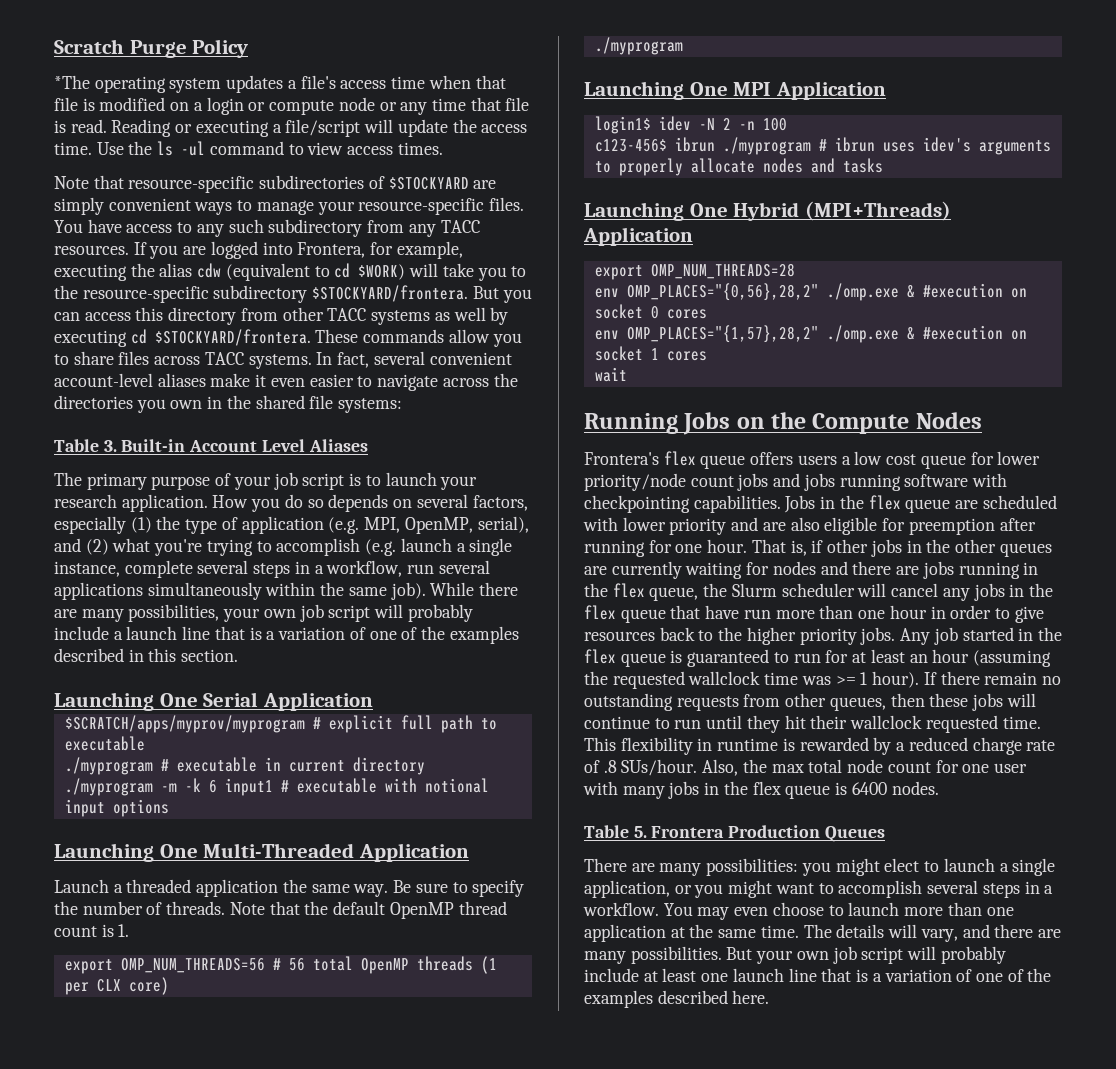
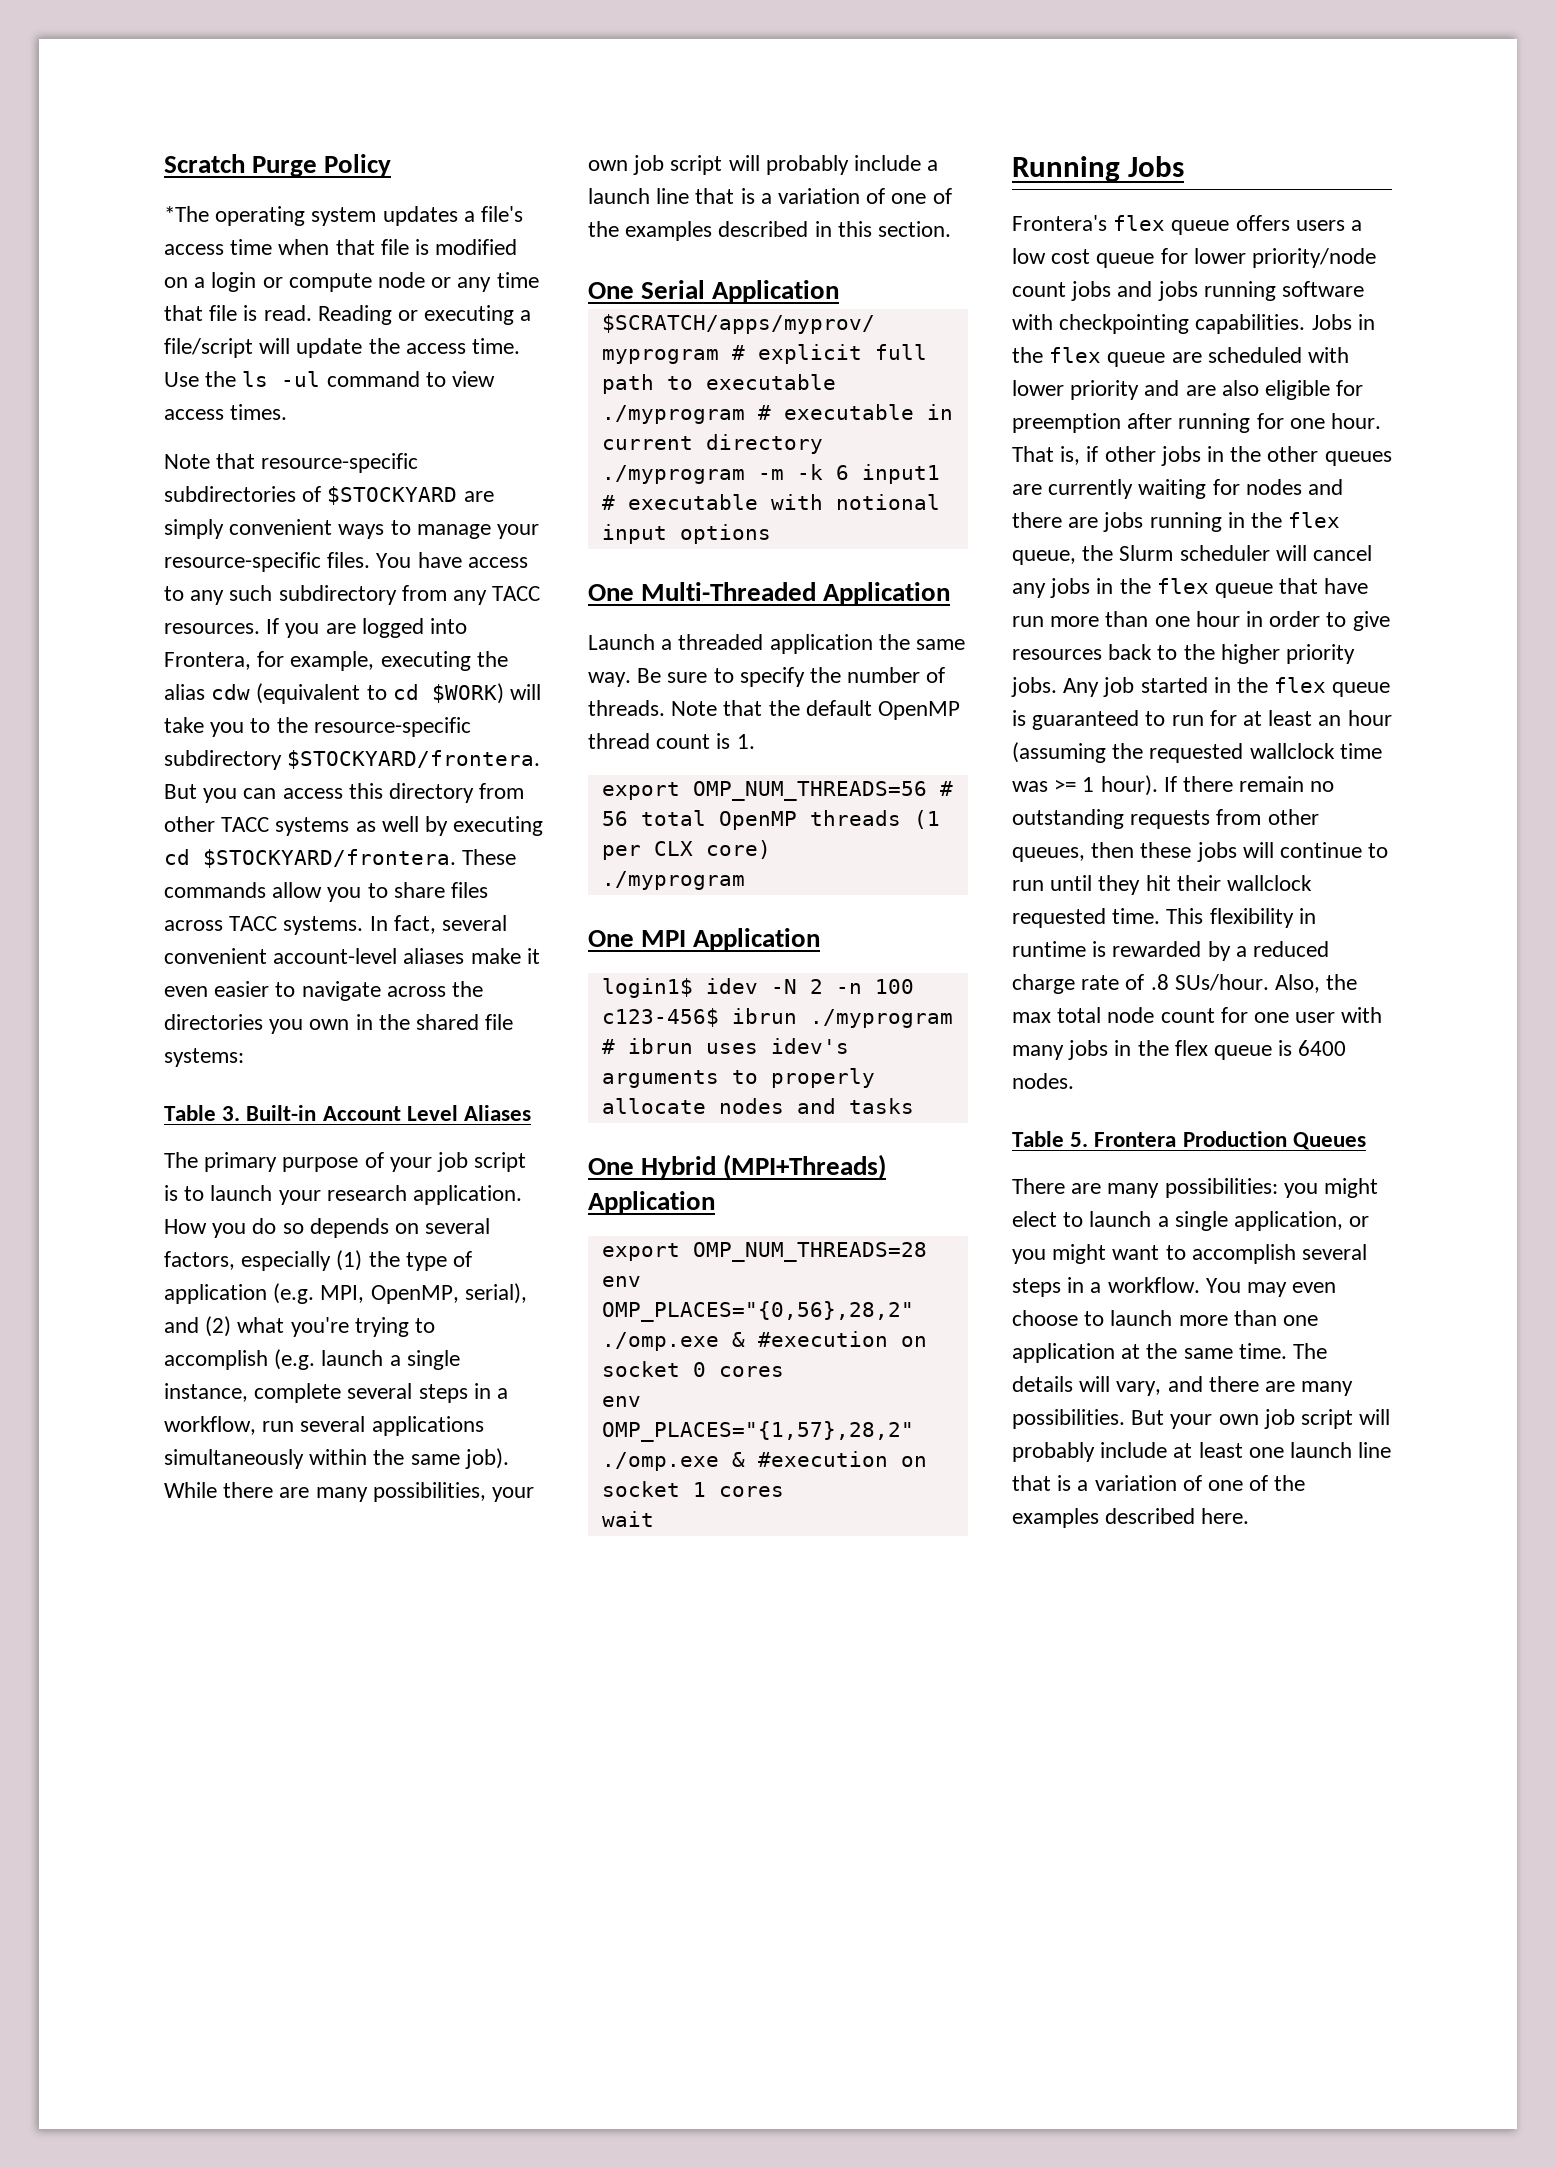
[54,692,154,711] Launching -> (952, 229) none
[54,843,154,862] Launching -> (771, 534) none
[584,81,684,100] Launching -> (745, 880) none
[584,202,684,221] Launching -> (914, 1106) none
[736,412,982,434] on the Compute Nodes -> (1185, 166) none

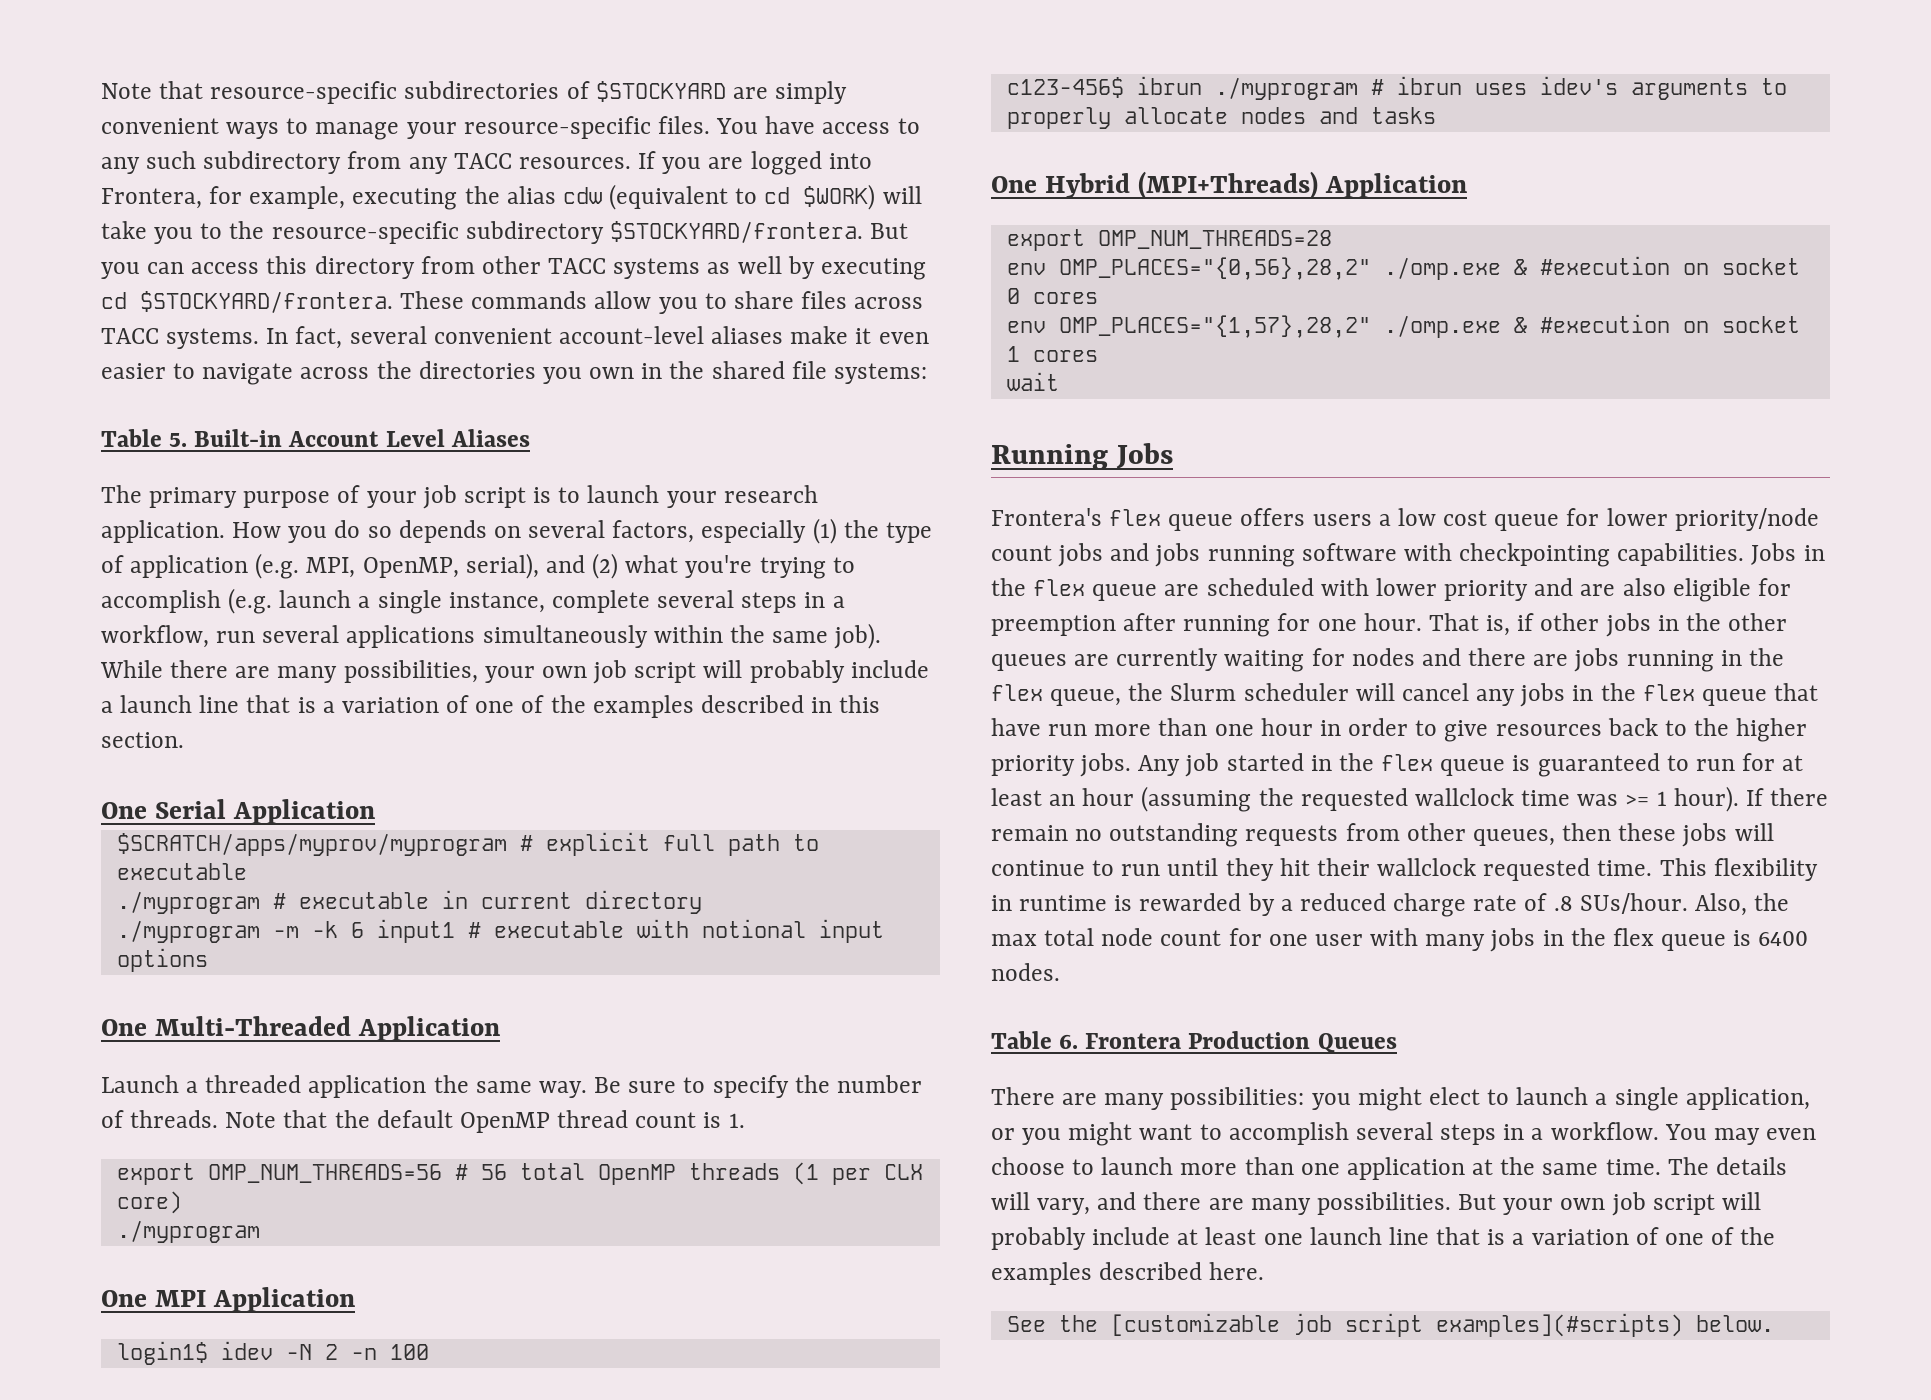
[164,154,392,177] [164,206,524,226] [164,239,518,255] [164,272,539,292] [164,305,532,325] [164,338,521,358] [164,371,496,387] [164,404,288,420] Scratch Purge Policy // *The operating system updates a file's access time when that file is modified on a login or compute node or any time that file is read. Reading or executing a file/script will update the access time. Use the ls -ul command to view access times. // -> (101, 91) none
[222,1106,241,1121] 3. -> [169,433,188,447] 5.
[1070,1132,1089,1147] 5. -> [1059,1034,1079,1049] 6.
(1250, 1516) none -> [1006,1313,1774,1337] // See the [customizable job script examples](#scripts) below.

